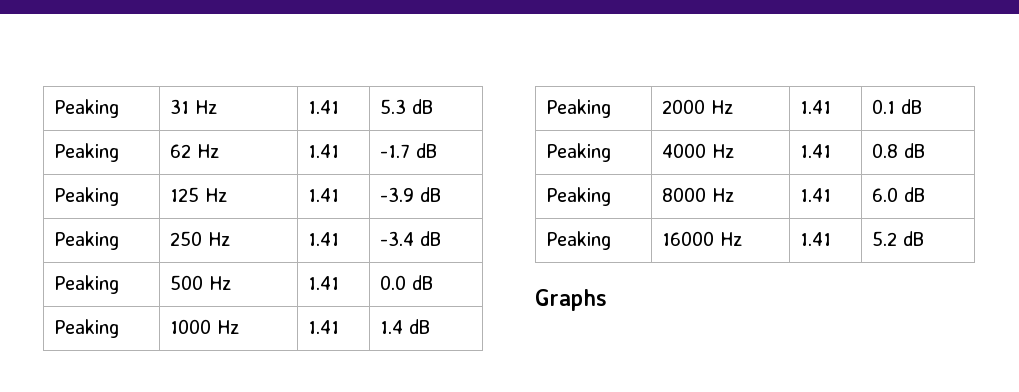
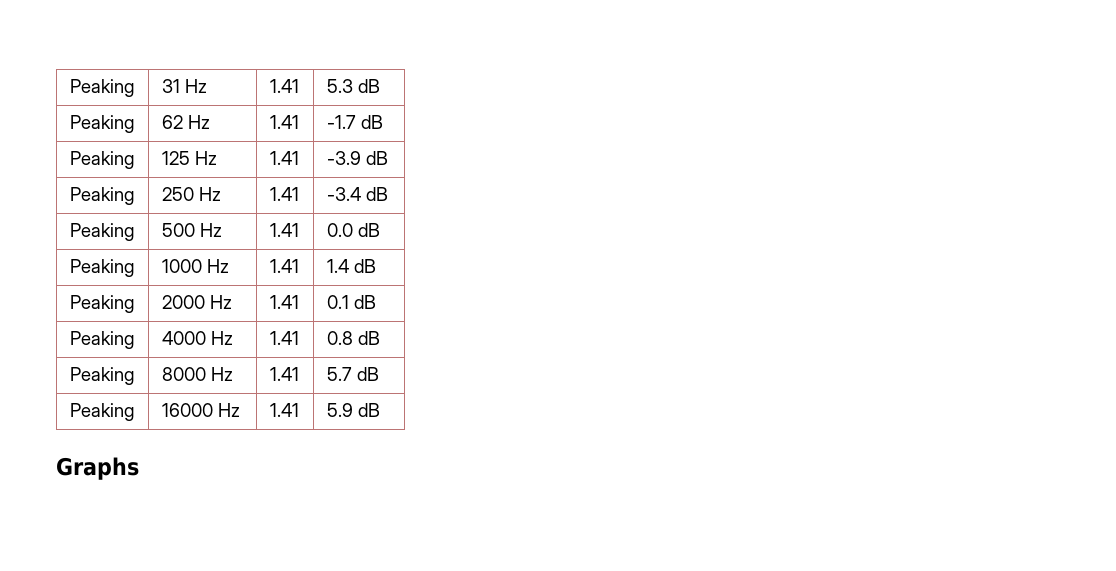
[872,187,899,202] 6.0 -> [326,367,352,381] 5.7
[872,231,898,246] 5.2 -> [326,403,353,417] 5.9

